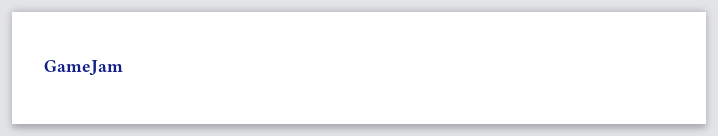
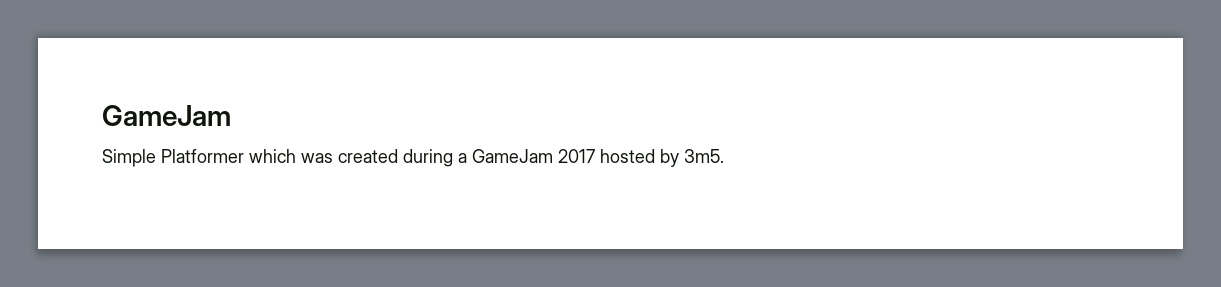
[44,60,123,76] GameJam -> [102,105,231,126] [102,149,724,167] GameJam // Simple Platformer which was created during a GameJam 2017 hosted by 3m5.

